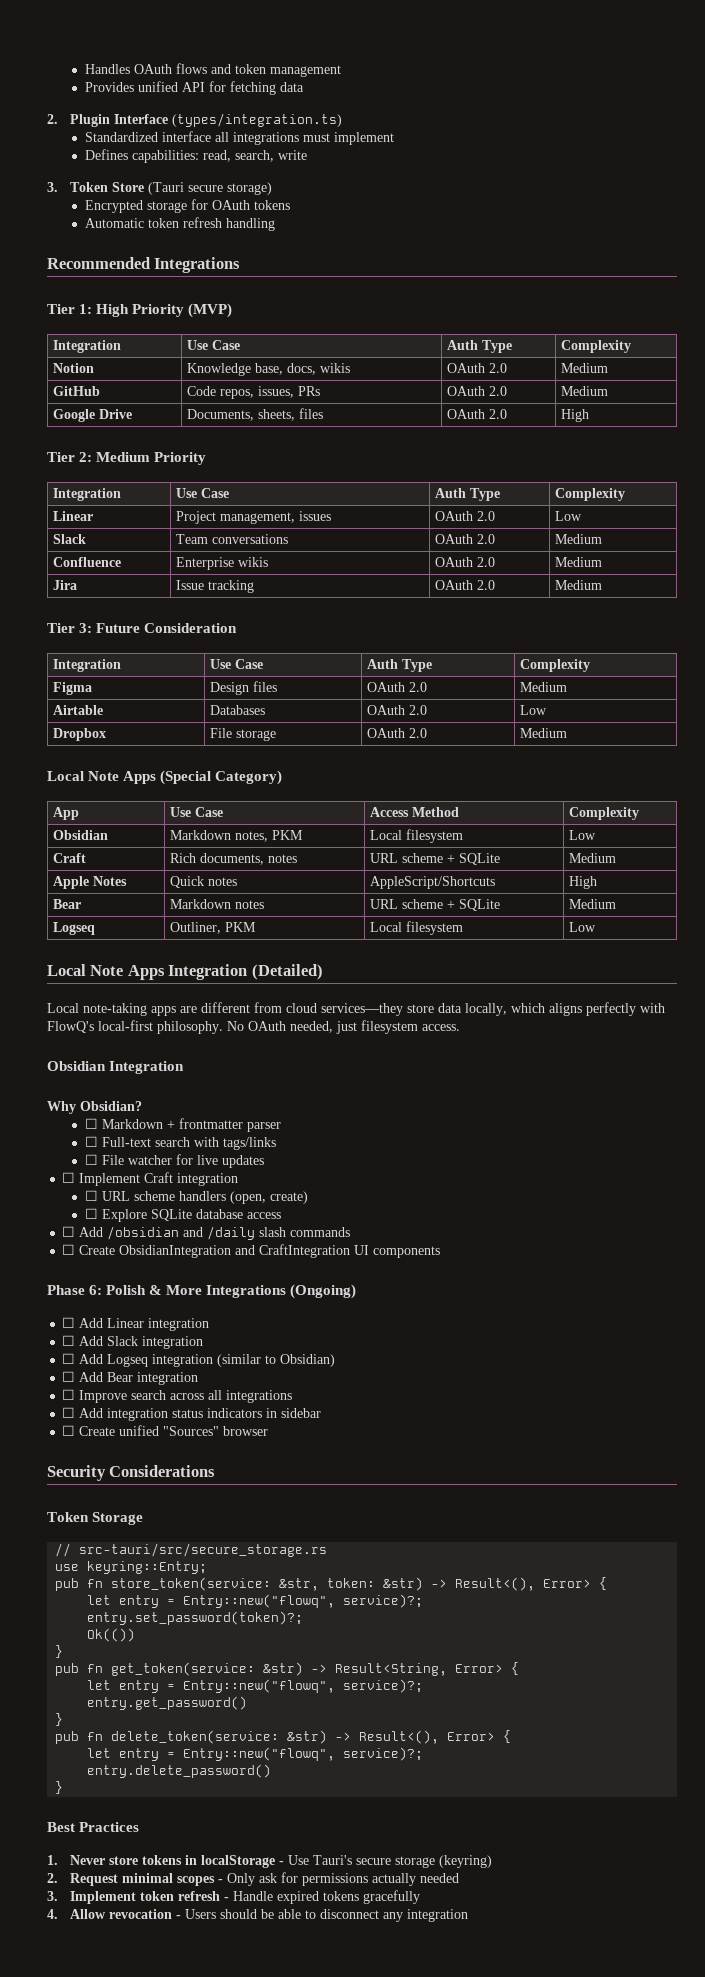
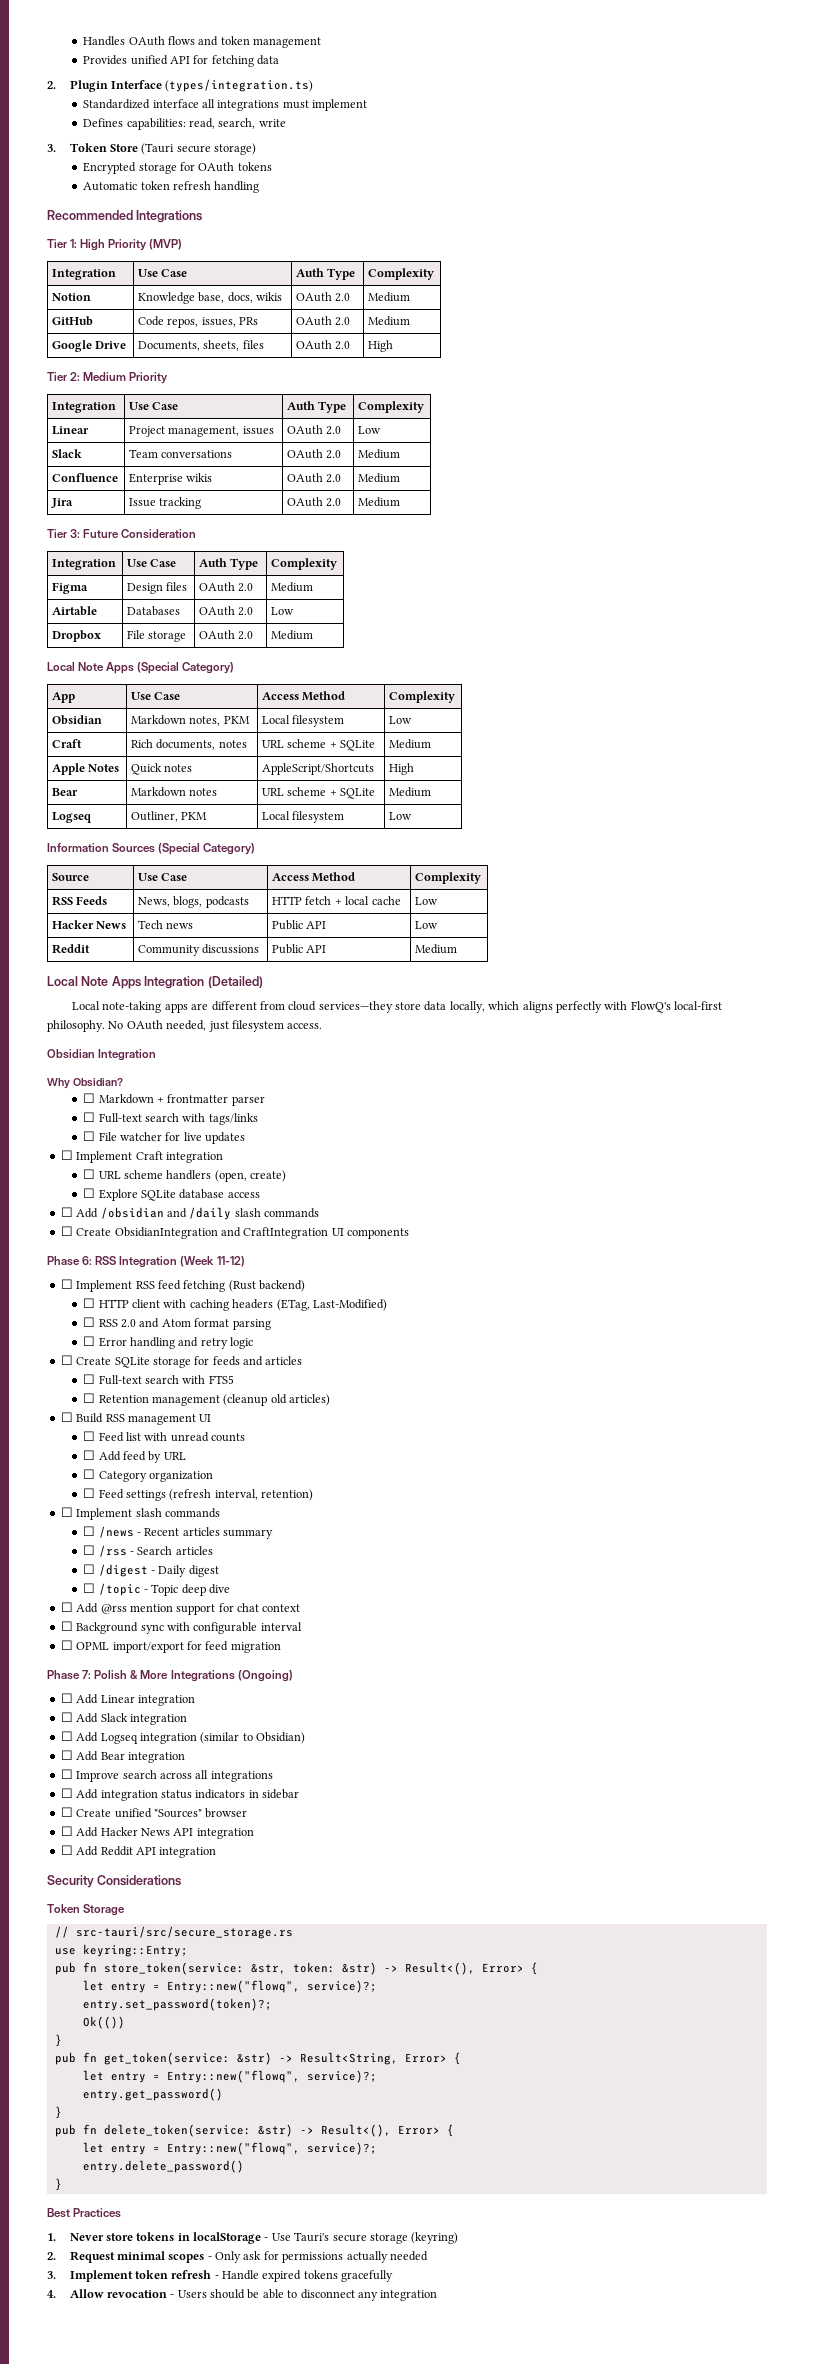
(596, 927) none -> [47,843,256,855] [52,873,90,881] [138,873,188,881] [272,872,356,882] [415,872,482,884] [52,896,108,906] [138,896,249,908] [272,896,401,905] [415,897,439,905] [52,920,127,929] [138,920,194,929] [272,920,327,930] [415,921,439,929] [52,944,91,954] [138,944,260,956] [272,944,327,954] [415,944,458,954] // Information Sources (Special Category) // Source | Use Case | Access Method | Complexity // RSS Feeds | News, blogs, podcasts | HTTP fetch + local cache | Low // Hacker News | Tech news | Public API | Low // Reddit | Community discussions | Public API | Medium
(103, 1290) none -> [95,1256,245,1268] [60,1279,305,1292] [83,1298,387,1311] [83,1317,271,1330] [83,1336,254,1349] [60,1355,303,1368] [83,1374,234,1385] [83,1393,331,1406] [60,1412,212,1425] [83,1431,246,1442] [83,1450,186,1463] [83,1469,214,1482] [83,1488,314,1501] [60,1507,220,1520] [83,1526,274,1539] [83,1545,213,1557] [83,1564,219,1577] [83,1583,231,1596] [60,1602,301,1615] [60,1621,302,1634] [60,1640,281,1653] [47,1670,92,1680] RSS Integration (Week 11-12) // ☐ Implement RSS feed fetching (Rust backend) // ☐ HTTP client with caching headers (ETag, Last-Modified) // ☐ RSS 2.0 and Atom format parsing // ☐ Error handling and retry logic // ☐ Create SQLite storage for feeds and articles // ☐ Full-text search with FTS5 // ☐ Retention management (cleanup old articles) // ☐ Build RSS management UI // ☐ Feed list with unread counts // ☐ Add feed by URL // ☐ Category organization // ☐ Feed settings (refresh interval, retention) // ☐ Implement slash commands // ☐ /news - Recent articles summary // ☐ /rss - Search articles // ☐ /digest - Daily digest // ☐ /topic - Topic deep dive // ☐ Add @rss mention support for chat context // ☐ Background sync with configurable interval // ☐ OPML import/export for feed migration // Phase 7:
(269, 1431) none -> [60,1826,254,1839] [60,1845,217,1858] // ☐ Add Hacker News API integration // ☐ Add Reddit API integration

